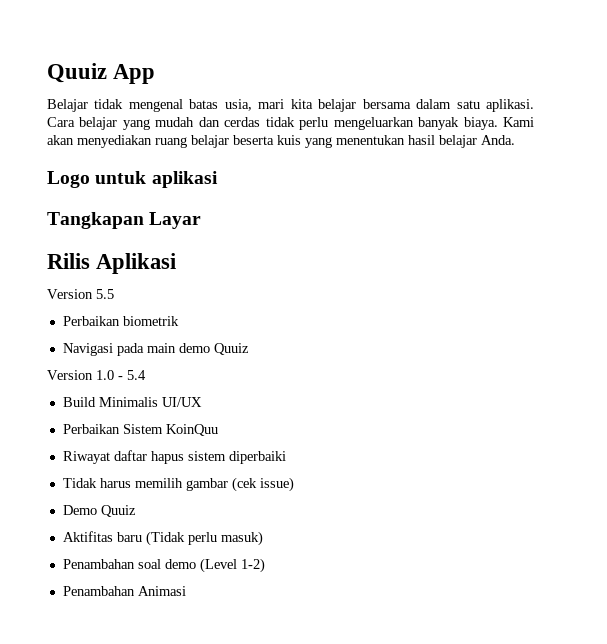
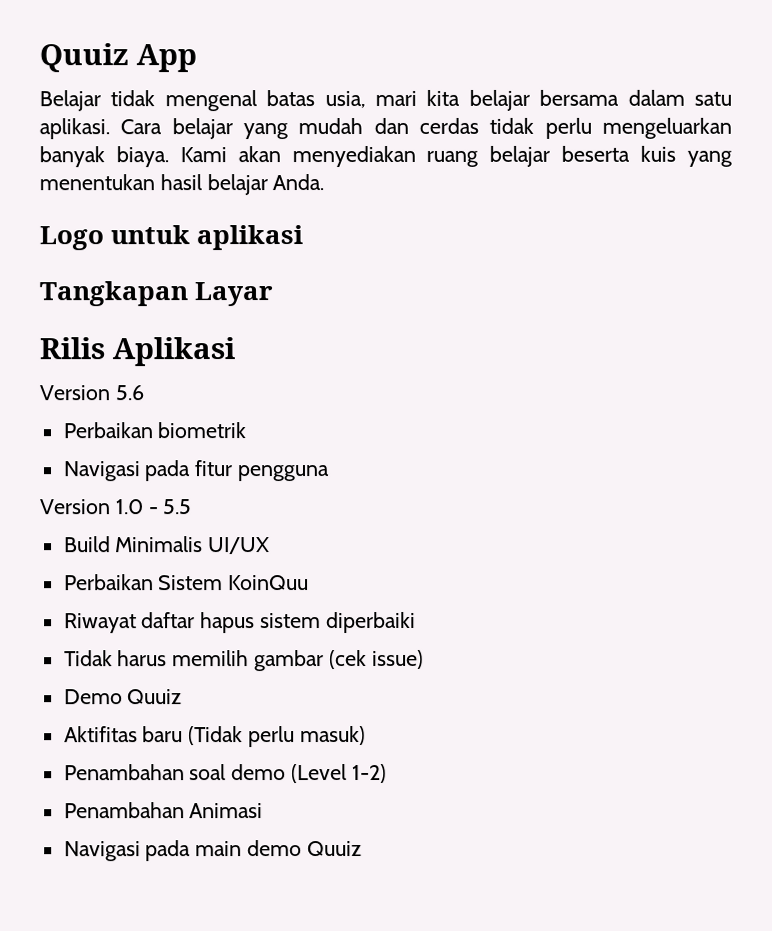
[96,289,114,299] 5.5 -> [114,385,144,401] 5.6
[146,343,249,355] main demo Quuiz -> [194,460,331,482] fitur pengguna
[127,370,146,380] 5.4 -> [163,499,193,515] 5.5
(186, 591) none -> [63,840,362,862] // Navigasi pada main demo Quuiz

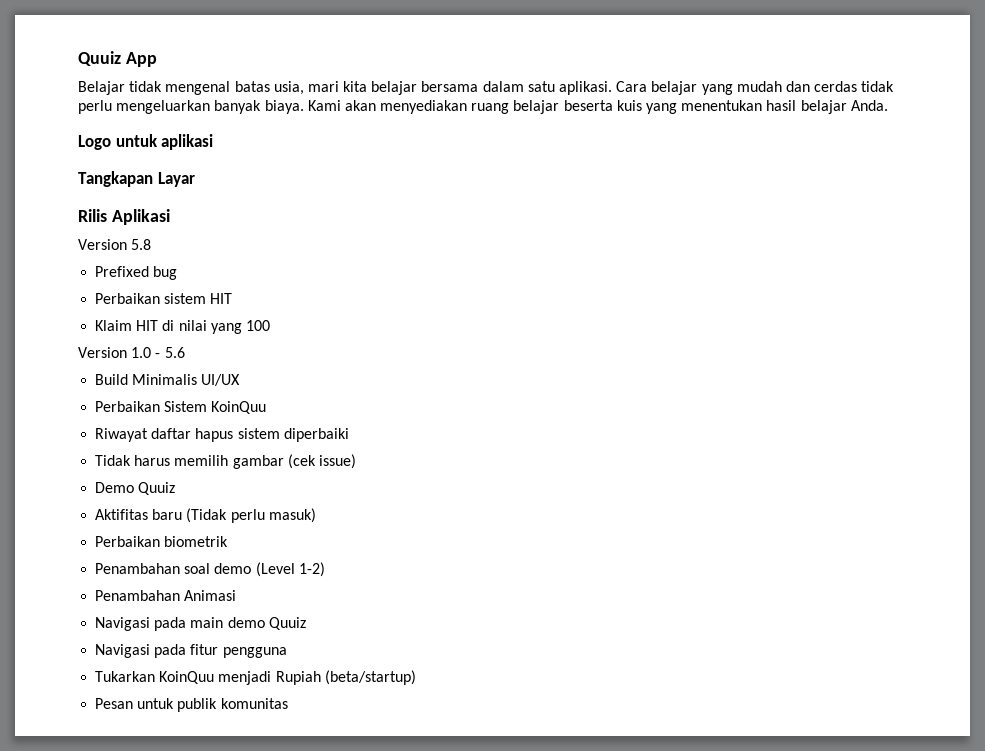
[114,385,144,401] [62,422,247,439] [62,460,331,482] 5.6 // Perbaikan biometrik // Navigasi pada fitur pengguna -> [131,239,152,250] [95,266,178,280] [95,293,233,304] [95,320,270,334] 5.8 // Prefixed bug // Perbaikan sistem HIT // Klaim HIT di nilai yang 100
[163,499,193,515] 5.5 -> [164,347,185,358] 5.6
(366, 736) none -> [95,536,229,547] // Perbaikan biometrik
(362, 849) none -> [95,644,287,658] [95,670,416,685] [95,698,288,712] // Navigasi pada fitur pengguna // Tukarkan KoinQuu menjadi Rupiah (beta/startup) // Pesan untuk publik komunitas

